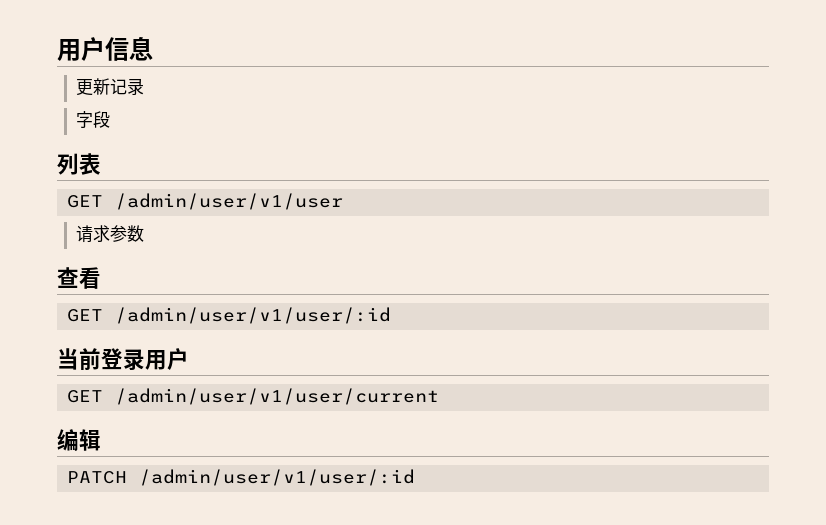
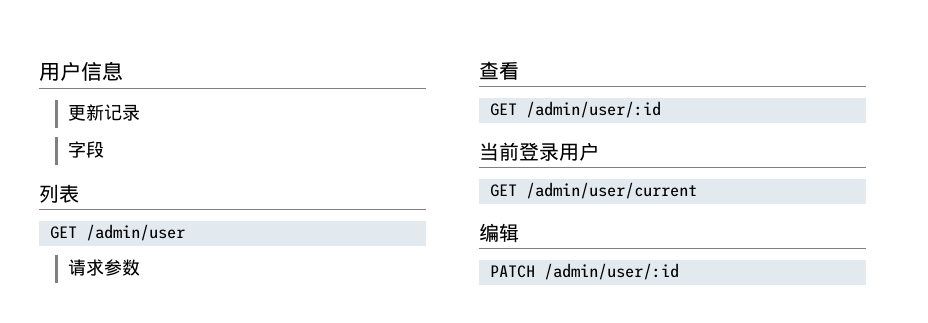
[115,193,344,210] /admin/user/v1/user -> [85,224,185,241] /admin/user
[115,307,392,324] /admin/user/v1/user/:id -> [525,101,661,118] /admin/user/:id
[115,388,440,405] /admin/user/v1/user/current -> [525,182,697,199] /admin/user/current
[139,469,416,486] /admin/user/v1/user/:id -> [543,263,679,280] /admin/user/:id

